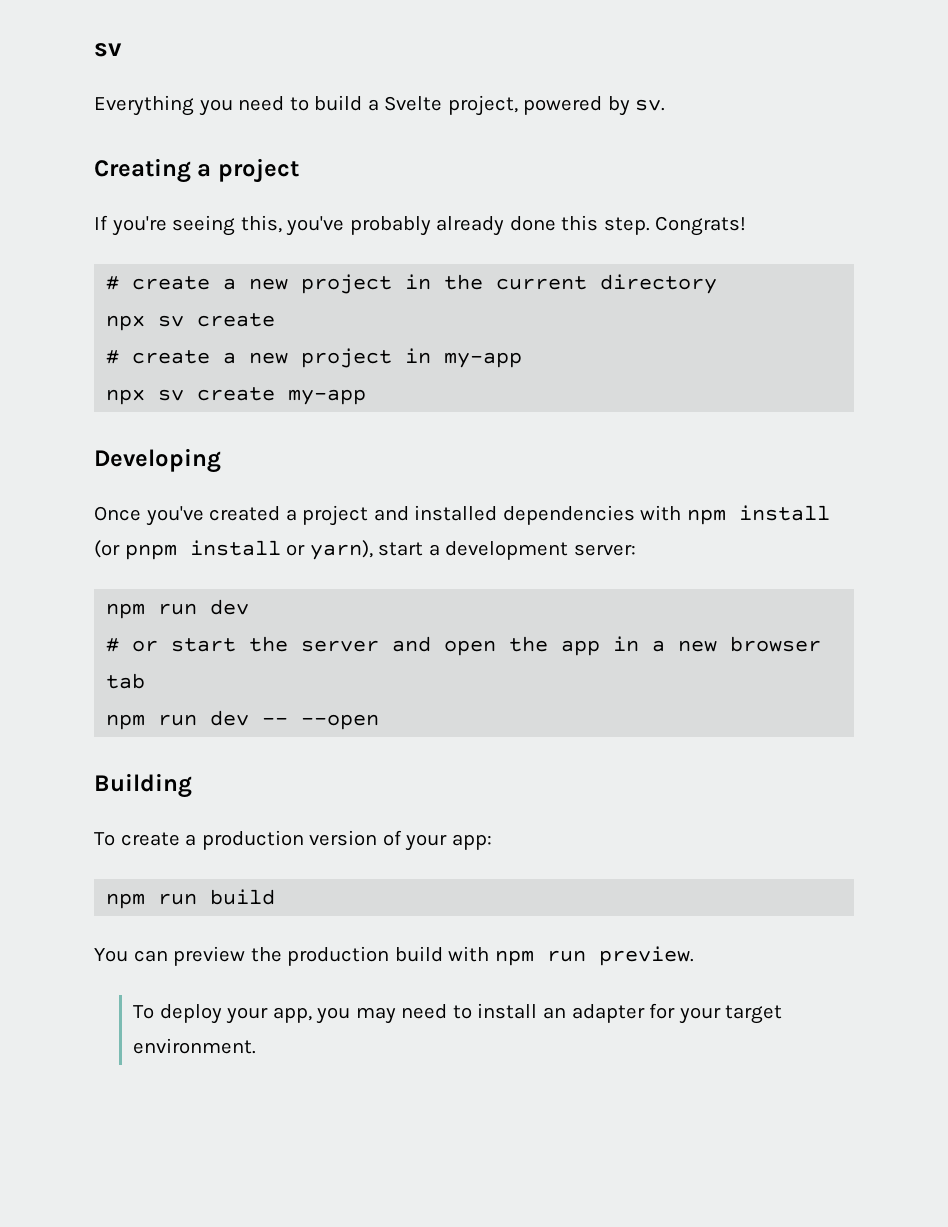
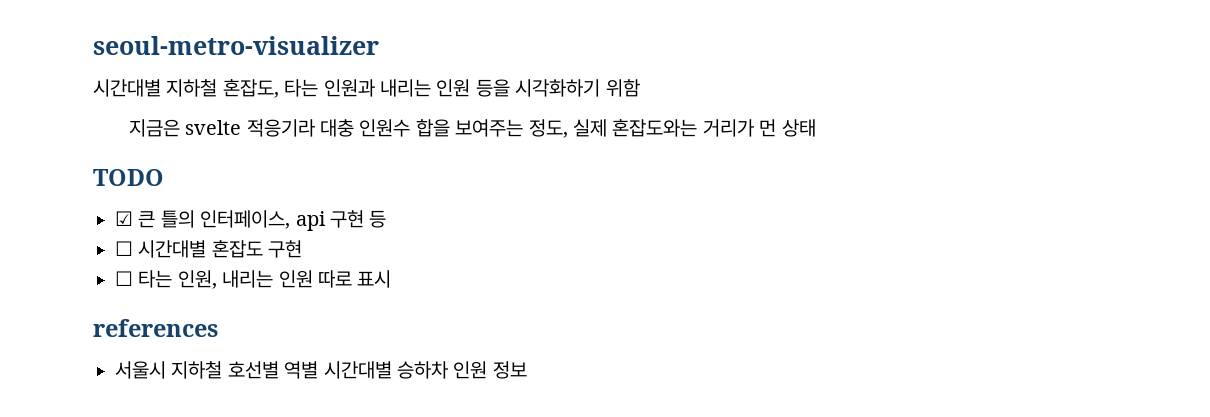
[94,43,122,57] [94,95,666,116] [94,158,299,183] [94,215,747,236] [106,274,718,294] [106,313,276,331] [106,348,523,368] [106,387,367,405] [94,448,221,473] [94,505,830,526] [94,540,636,560] [106,599,250,619] [106,636,822,656] [106,673,146,689] [106,710,380,730] [94,773,192,798] [94,830,492,851] [106,889,276,909] [94,946,694,966] [133,1003,783,1024] [133,1038,257,1054] sv // Everything you need to build a Svelte project, powered by sv. // Creating a project // If you're seeing this, you've probably already done this step. Congrats! // # create a new project in the current directory // npx sv create // # create a new project in my-app // npx sv create my-app // Developing // Once you've created a project and installed dependencies with npm install (or pnpm install or yarn), start a development server: // npm run dev // # or start the server and open the app in a new browser tab // npm run dev -- --open // Building // To create a production version of your app: // npm run build // You can preview the production build with npm run preview. // To deploy your app, you may need to install an adapter for your target environment. -> [93,36,379,55] [93,79,640,98] [128,119,816,138] [93,169,164,186] [115,210,387,231] [115,240,303,258] [115,270,392,289] [93,319,218,337] [115,361,527,379] seoul-metro-visualizer // 시간대별 지하철 혼잡도, 타는 인원과 내리는 인원 등을 시각화하기 위함 // 지금은 svelte 적응기라 대충 인원수 합을 보여주는 정도, 실제 혼잡도와는 거리가 먼 상태 // TODO // ☑ 큰 틀의 인터페이스, api 구현 등 // ☐ 시간대별 혼잡도 구현 // ☐ 타는 인원, 내리는 인원 따로 표시 // references // 서울시 지하철 호선별 역별 시간대별 승하차 인원 정보

